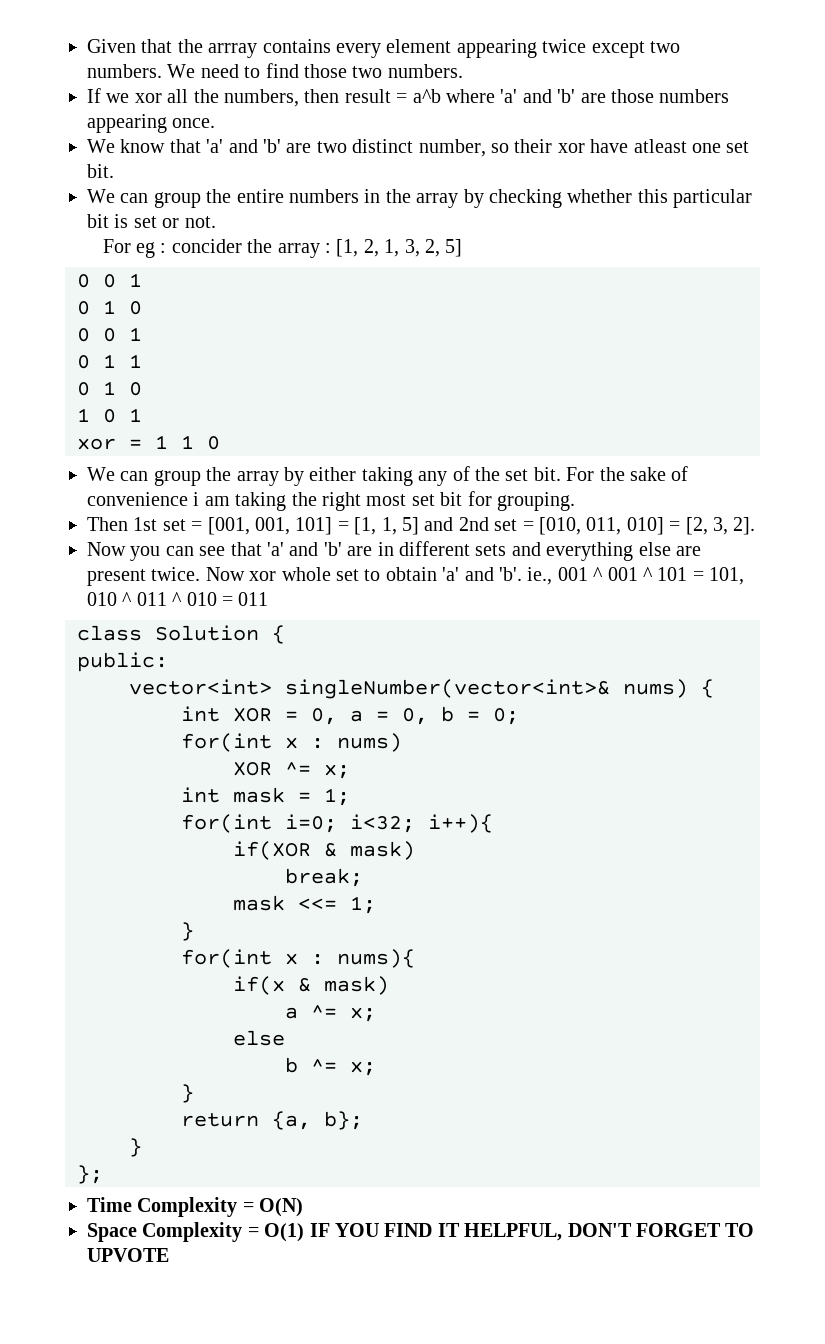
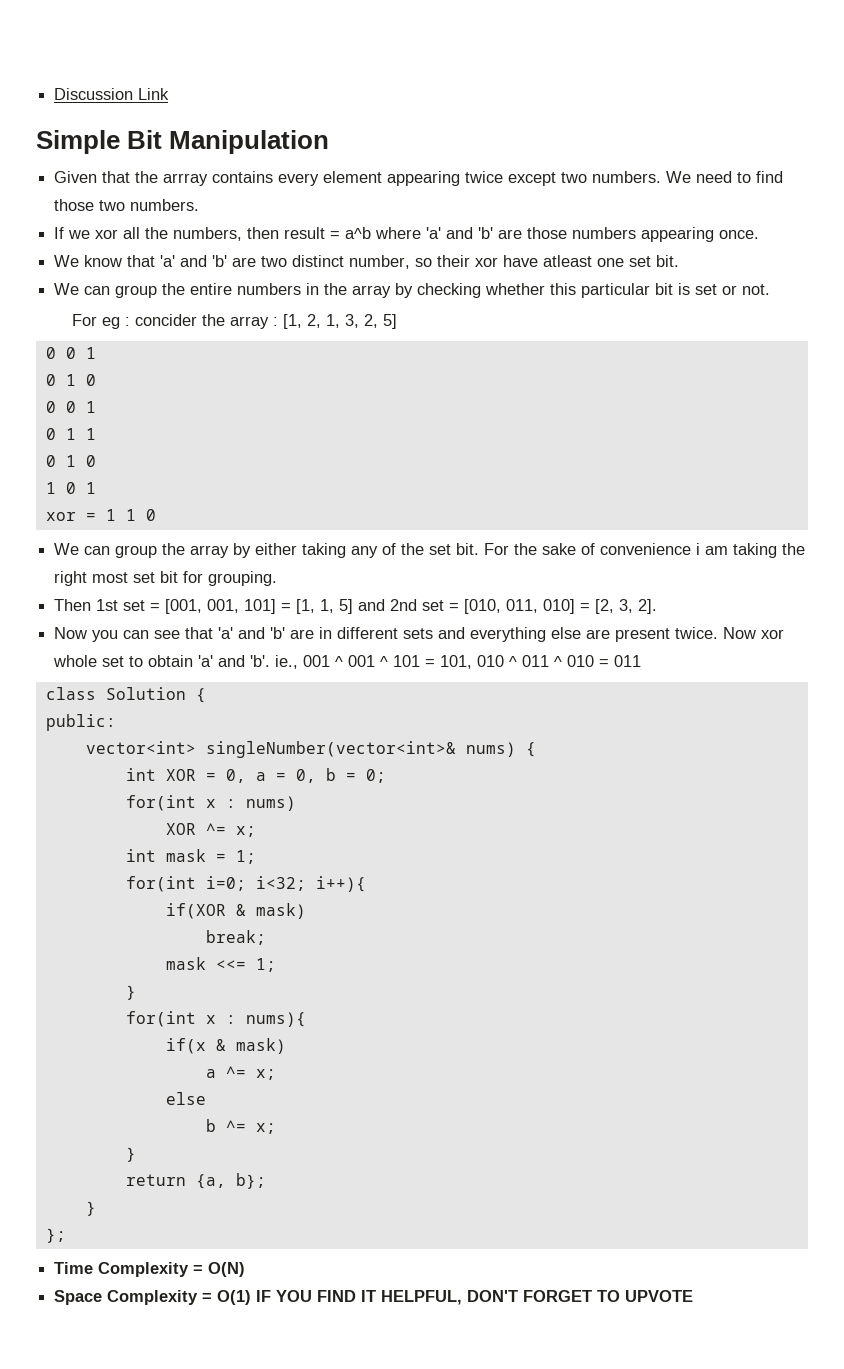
(87, 46) none -> [54,88,170,100] [36,130,330,154] Discussion Link // Simple Bit Manipulation //

